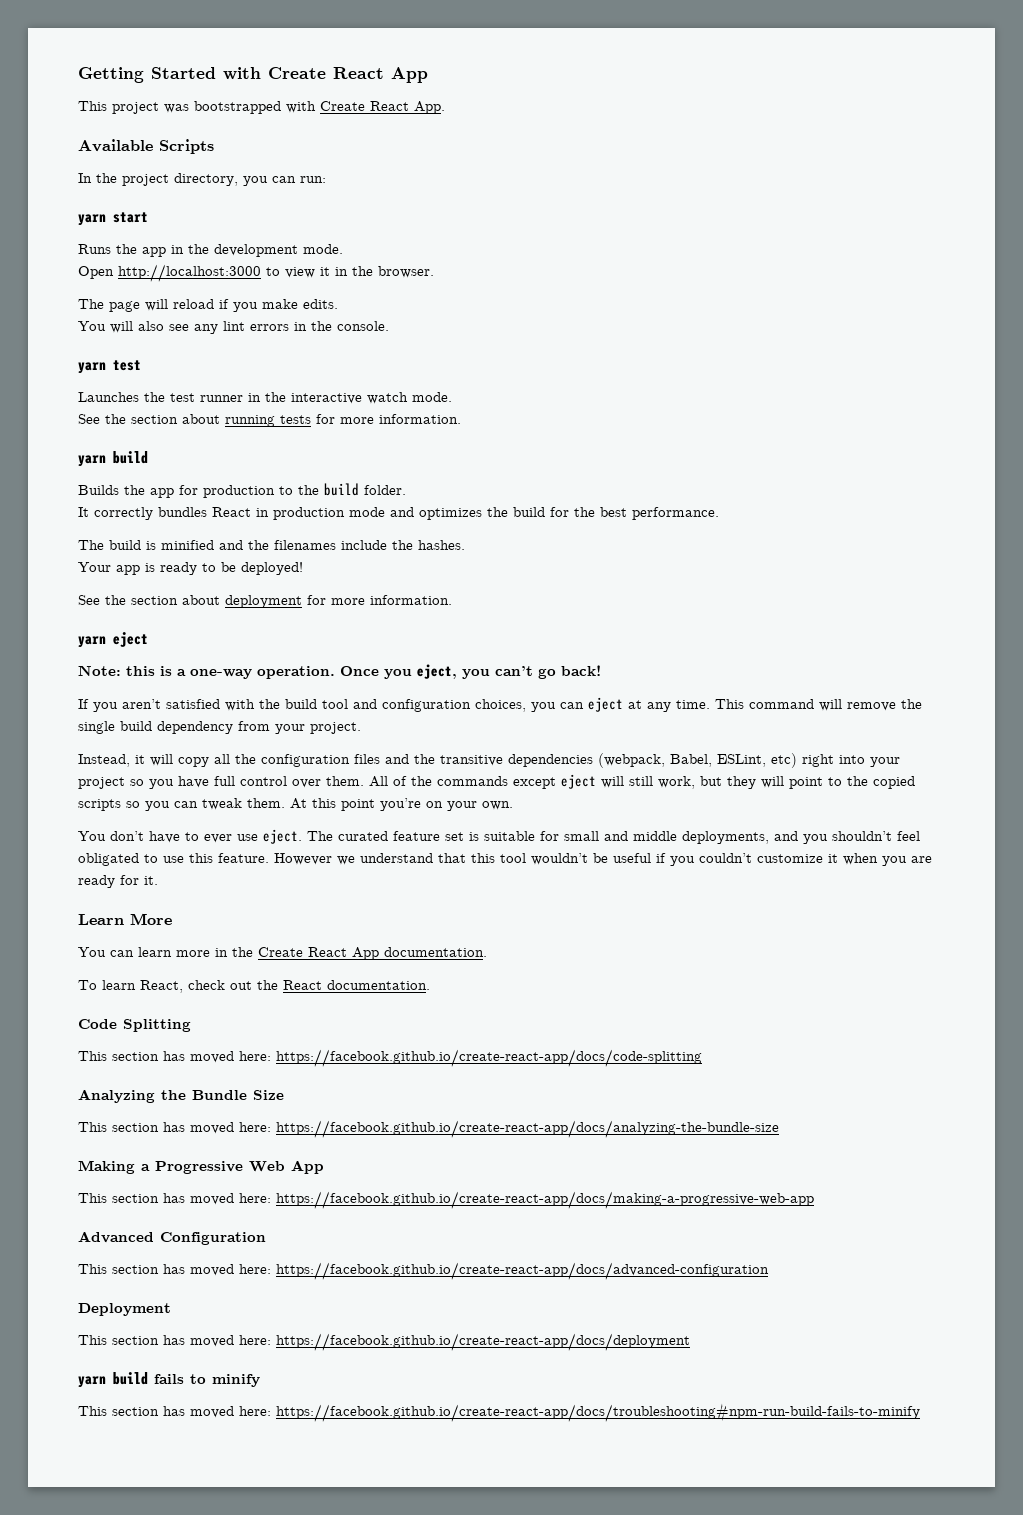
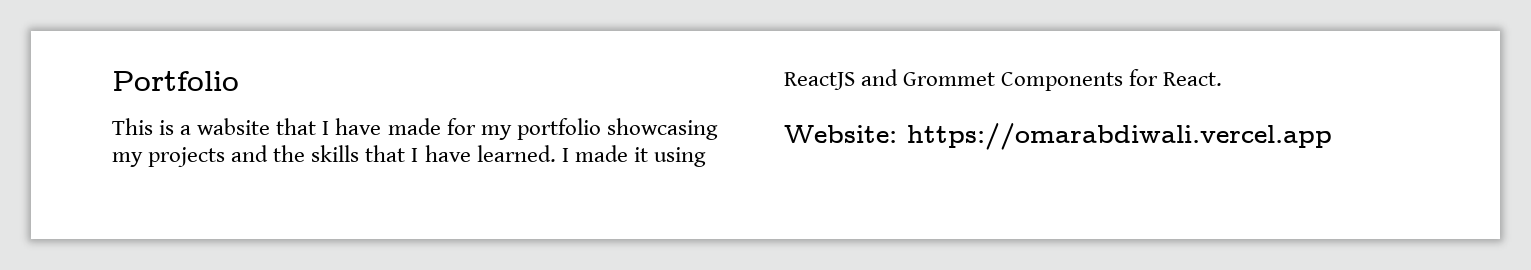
[78,67,428,83] [78,101,445,114] [78,139,214,154] [78,173,326,186] [78,212,148,226] [78,244,343,257] [78,264,434,282] [78,299,338,312] [78,321,389,334] [78,360,141,374] [78,392,452,404] [78,414,461,427] [78,451,148,467] [78,483,406,498] [78,507,719,520] [78,540,465,550] [78,562,303,575] [78,595,452,608] [78,632,148,648] [78,664,601,679] [78,697,922,712] [78,721,361,734] [78,753,900,768] [78,774,915,789] [78,798,513,811] [78,829,920,844] [78,853,932,866] [78,875,158,888] [78,913,172,925] [78,947,487,960] [78,980,430,993] [78,1019,191,1032] [78,1049,702,1067] [78,1089,284,1103] [78,1120,779,1138] [78,1160,324,1174] [78,1191,814,1209] [78,1231,266,1245] [78,1262,769,1280] [78,1303,171,1316] [78,1333,690,1351] [78,1372,260,1388] [78,1403,920,1422] Getting Started with Create React App // This project was bootstrapped with Create React App. // Available Scripts // In the project directory, you can run: // yarn start // Runs the app in the development mode. // Open http://localhost:3000 to view it in the browser. // The page will reload if you make edits. // You will also see any lint errors in the console. // yarn test // Launches the test runner in the interactive watch mode. // See the section about running tests for more information. // yarn build // Builds the app for production to the build folder. // It correctly bundles React in production mode and optimizes the build for the best performance. // The build is minified and the filenames include the hashes. // Your app is ready to be deployed! // See the section about deployment for more information. // yarn eject // Note: this is a one-way operation. Once you eject, you can’t go back! // If you aren’t satisfied with the build tool and configuration choices, you can eject at any time. This command will remove the single build dependency from your project. // Instead, it will copy all the configuration files and the transitive dependencies (webpack, Babel, ESLint, etc) right into your project so you have full control over them. All of the commands except eject will still work, but they will point to the copied scripts so you can tweak them. At this point you’re on your own. // You don’t have to ever use eject. The curated feature set is suitable for small and middle deployments, and you shouldn’t feel obligated to use this feature. However we understand that this tool wouldn’t be useful if you couldn’t customize it when you are ready for it. // Learn More // You can learn more in the Create React App documentation. // To learn React, check out the React documentation. // Code Splitting // This section has moved here: https://facebook.github.io/create-react-app/docs/code-splitting // Analyzing the Bundle Size // This section has moved here: https://facebook.github.io/create-react-app/docs/analyzing-the-bundle-size // Making a Progressive Web App // This section has moved here: https://facebook.github.io/create-react-app/docs/making-a-progressive-web-app // Advanced Configuration // This section has moved here: https://facebook.github.io/create-react-app/docs/advanced-configuration // Deployment // This section has moved here: https://facebook.github.io/create-react-app/docs/deployment // yarn build fails to minify // This section has moved here: https://facebook.github.io/create-react-app/docs/troubleshooting#npm-run-build-fails-to-minify -> [112,71,239,91] [112,118,718,140] [112,145,706,167] [784,69,1223,91] [784,123,1332,150] Portfolio // This is a wabsite that I have made for my portfolio showcasing my projects and the skills that I have learned. I made it using ReactJS and Grommet Components for React. // Website: https://omarabdiwali.vercel.app

